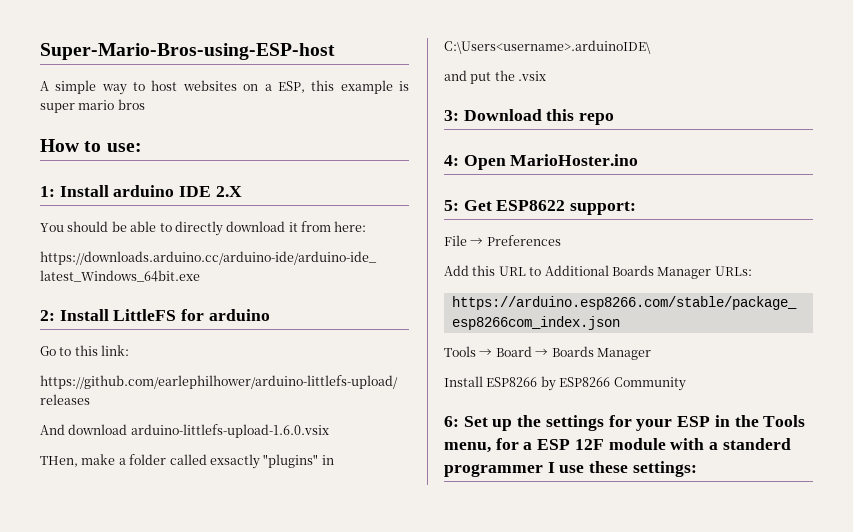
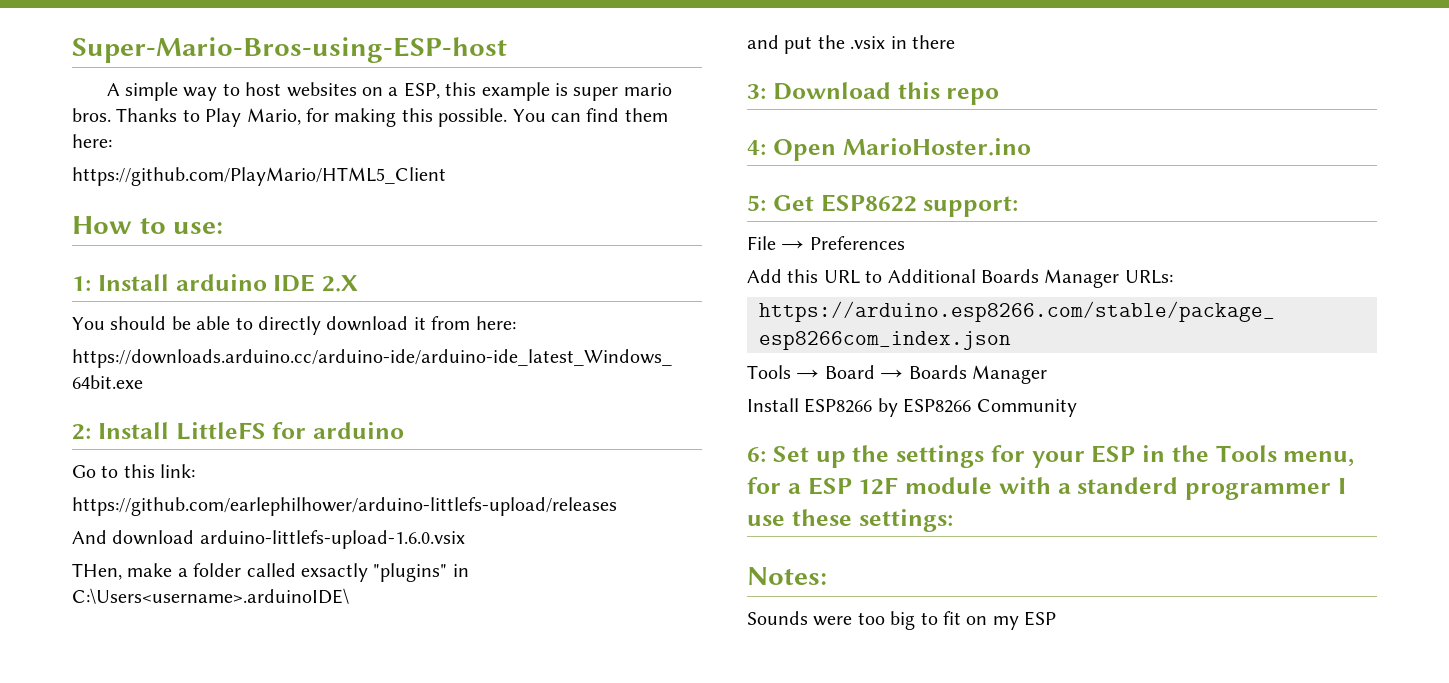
[117,99,145,110] bros -> [72,108,668,127] [72,134,112,148] [72,167,446,186] bros. Thanks to Play Mario, for making this possible. You can find them here: // https://github.com/PlayMario/HTML5_Client
(547, 76) none -> [890,35,955,49] in there
(697, 469) none -> [747,567,827,585] [747,611,1057,630] // Notes: // Sounds were too big to fit on my ESP

